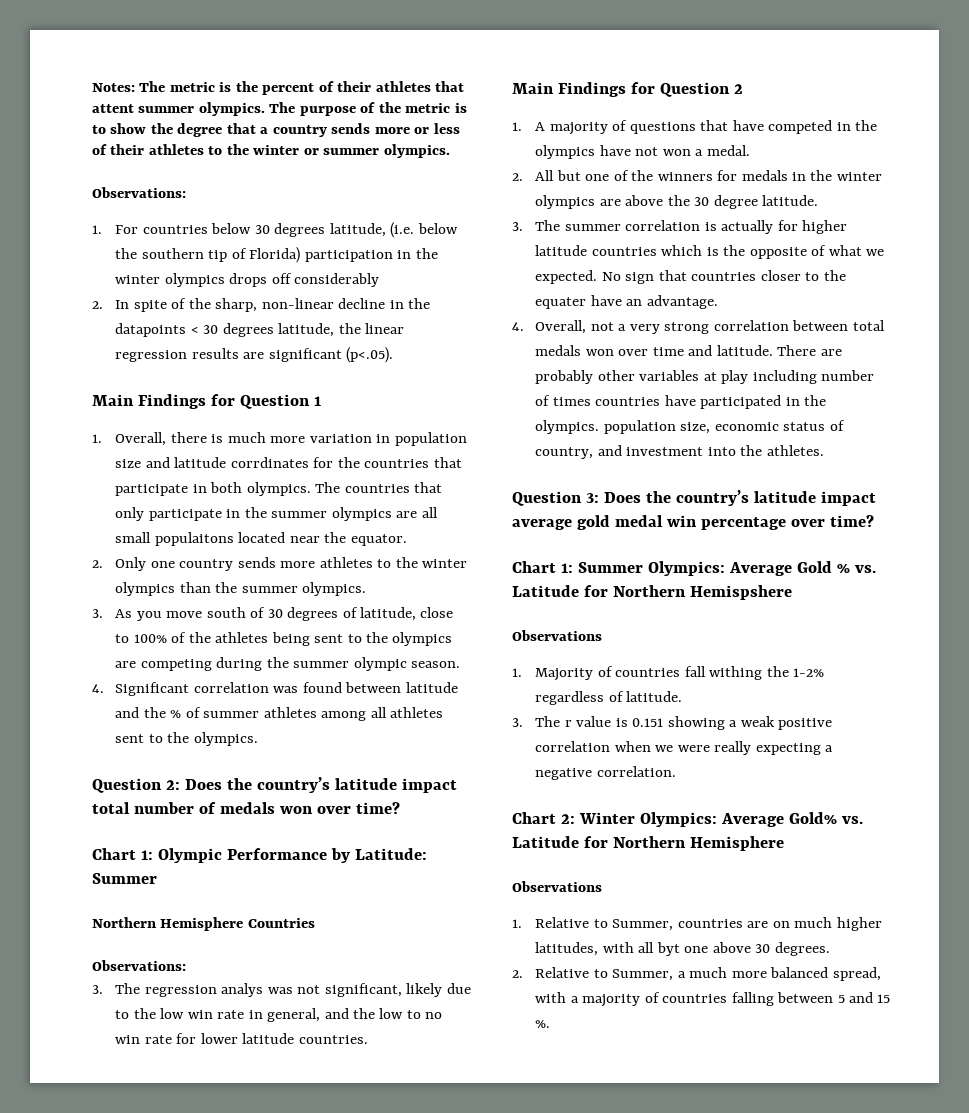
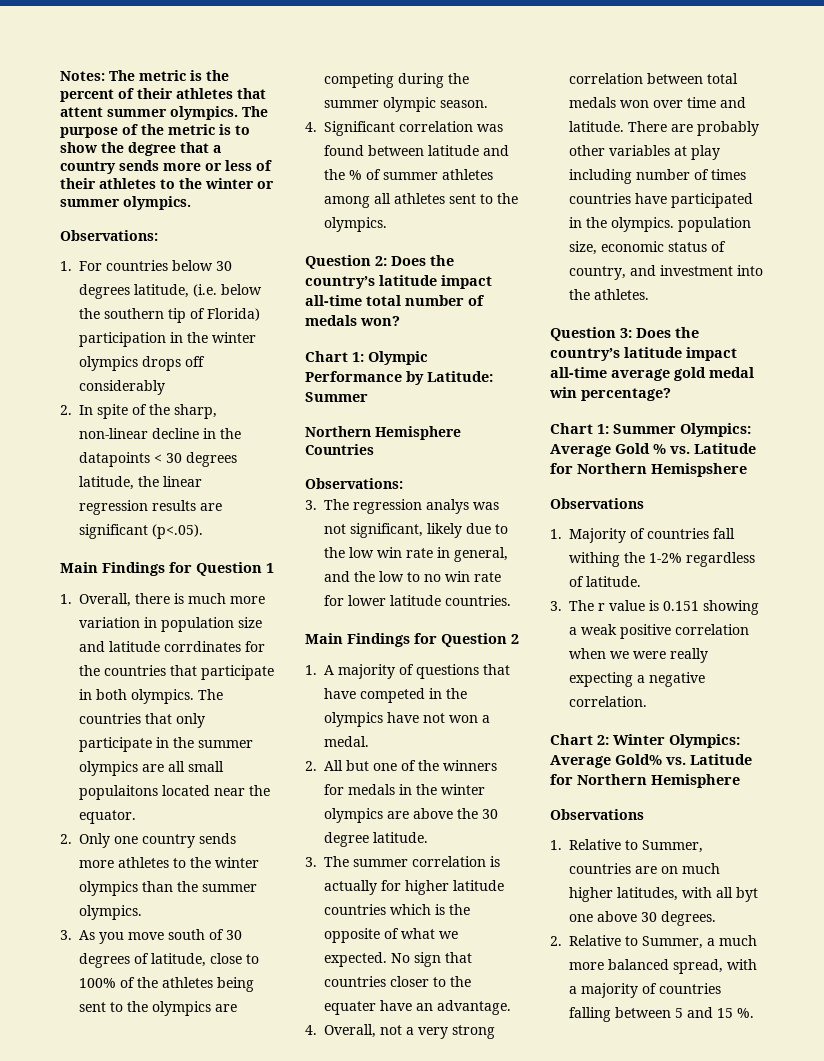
(457, 785) none -> [305,295,362,306] all-time
[279,802,400,814] won over time? -> [360,316,400,326] won?
(876, 498) none -> [550,367,607,378] all-time
[700,515,874,530] percentage over time? -> [581,388,671,401] percentage?

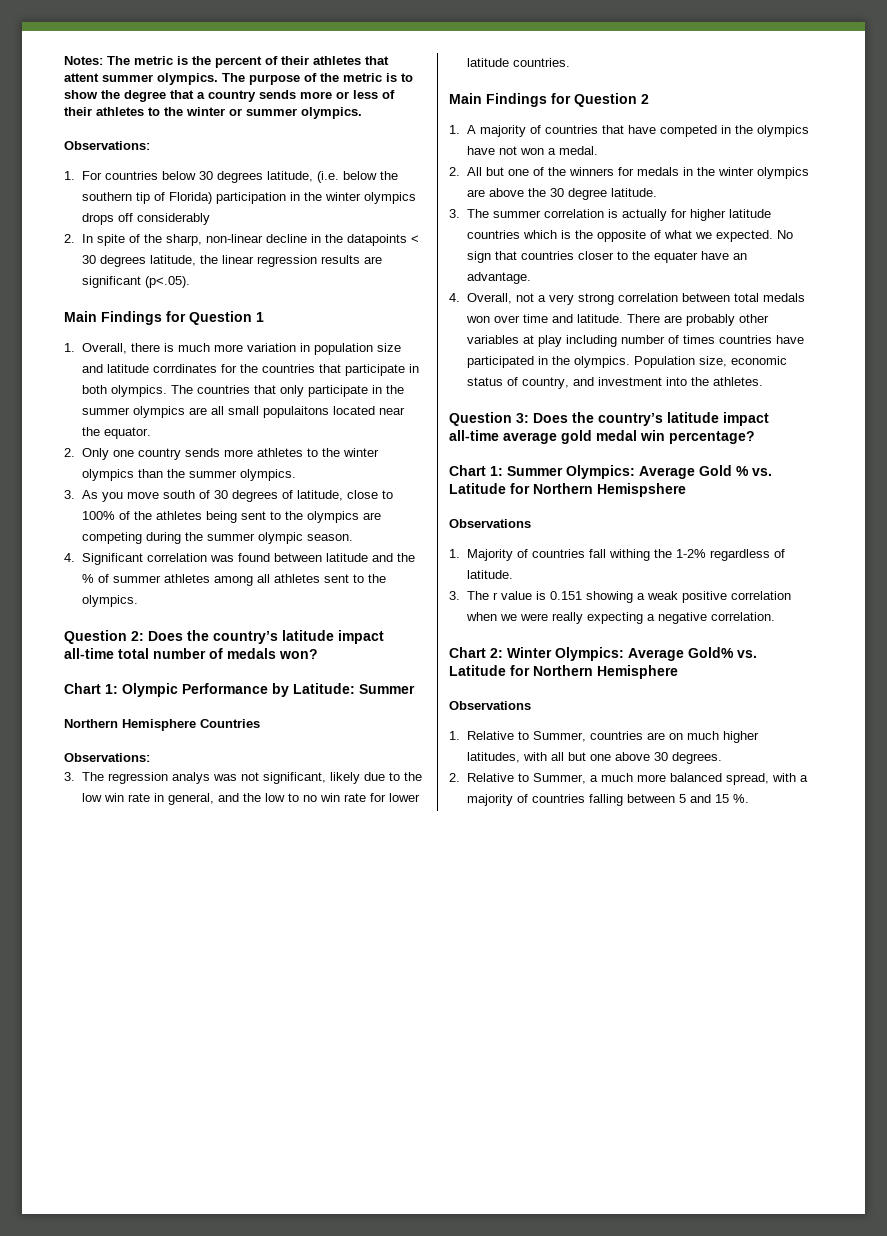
[416,664,479,679] questions -> [544,125,598,134] countries
[678,217,751,232] population -> [633,356,695,368] Population
[736,887,758,902] byt -> [567,752,586,761] but

